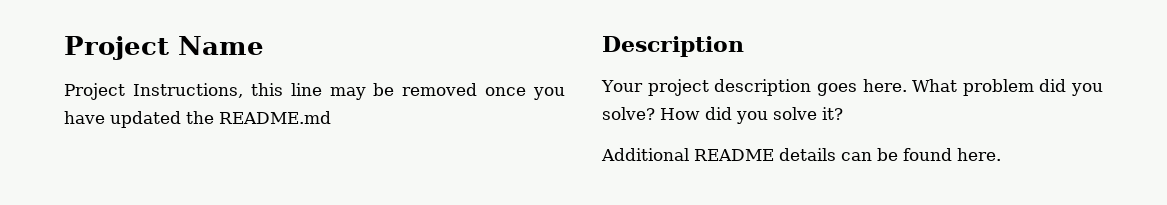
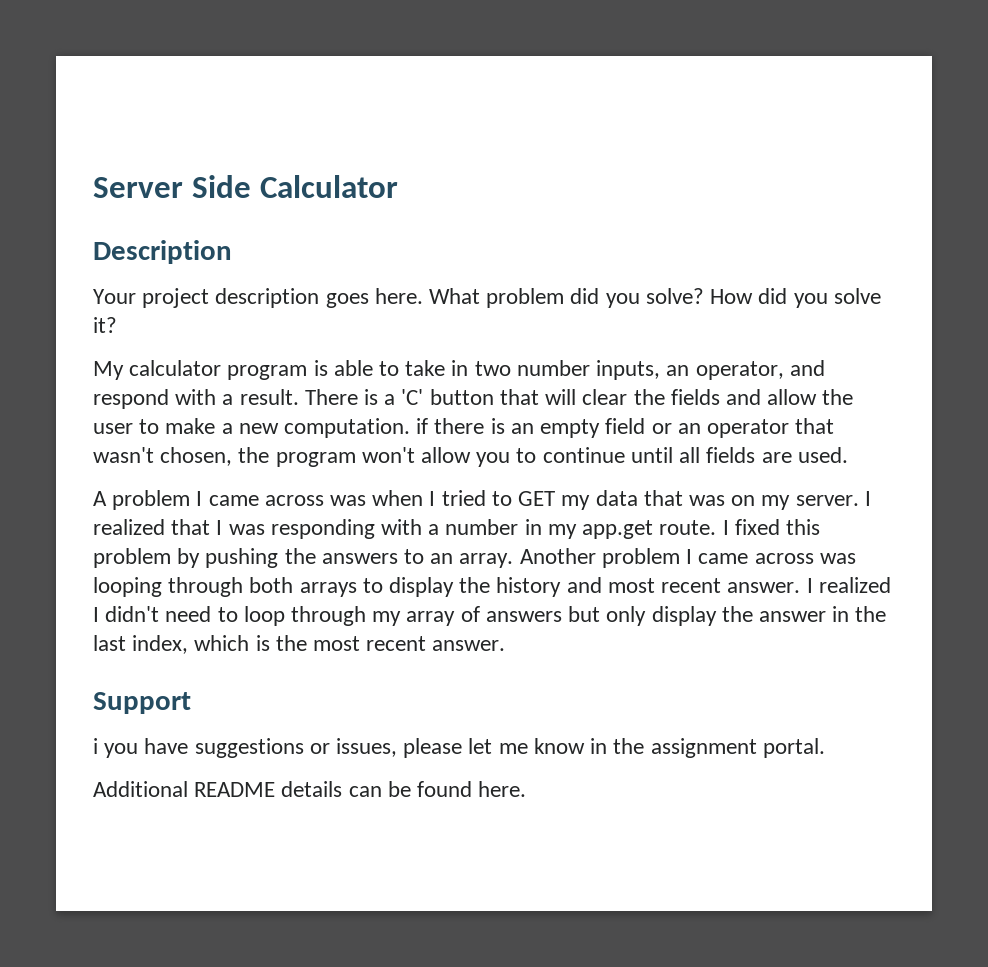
[64,36,264,60] [64,83,565,100] [64,111,331,128] Project Name // Project Instructions, this line may be removed once you have updated the README.md -> [93,175,398,198] Server Side Calculator
(843, 113) none -> [93,360,825,380] [93,389,854,409] [93,418,835,438] [93,447,848,467] [93,490,871,510] [93,519,820,539] [93,548,856,568] [93,577,891,597] [93,606,887,626] [93,635,506,654] [93,692,191,714] [93,738,825,758] // My calculator program is able to take in two number inputs, an operator, and respond with a result. There is a 'C' button that will clear the fields and allow the user to make a new computation. if there is an empty field or an operator that wasn't chosen, the program won't allow you to continue until all fields are used. // A problem I came across was when I tried to GET my data that was on my server. I realized that I was responding with a number in my app.get route. I fixed this problem by pushing the answers to an array. Another problem I came across was looping through both arrays to display the history and most recent answer. I realized I didn't need to loop through my array of answers but only display the answer in the last index, which is the most recent answer. // Support // i you have suggestions or issues, please let me know in the assignment portal.

